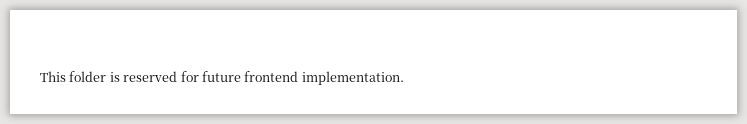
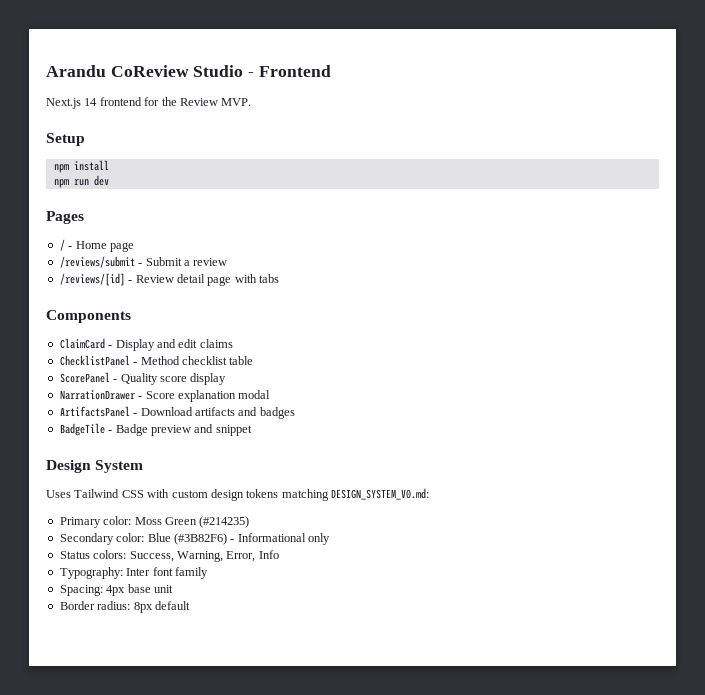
[40,71,404,85] This folder is reserved for future frontend implementation. -> [46,65,331,77] [46,97,252,109] [46,133,85,146] [53,160,109,173] [53,175,109,188] [46,211,84,224] [59,239,134,252] [59,256,228,268] [59,273,279,286] [46,310,131,323] [59,338,233,351] [59,355,254,366] [59,372,227,385] [59,390,271,402] [59,406,295,419] [59,423,252,436] [46,460,144,473] [46,488,429,501] [59,516,250,528] [59,533,330,545] [59,550,279,562] [59,567,208,579] [59,584,173,596] [59,601,190,613] Arandu CoReview Studio - Frontend // Next.js 14 frontend for the Review MVP. // Setup // npm install // npm run dev // Pages // / - Home page // /reviews/submit - Submit a review // /reviews/[id] - Review detail page with tabs // Components // ClaimCard - Display and edit claims // ChecklistPanel - Method checklist table // ScorePanel - Quality score display // NarrationDrawer - Score explanation modal // ArtifactsPanel - Download artifacts and badges // BadgeTile - Badge preview and snippet // Design System // Uses Tailwind CSS with custom design tokens matching DESIGN_SYSTEM_V0.md: // Primary color: Moss Green (#214235) // Secondary color: Blue (#3B82F6) - Informational only // Status colors: Success, Warning, Error, Info // Typography: Inter font family // Spacing: 4px base unit // Border radius: 8px default

